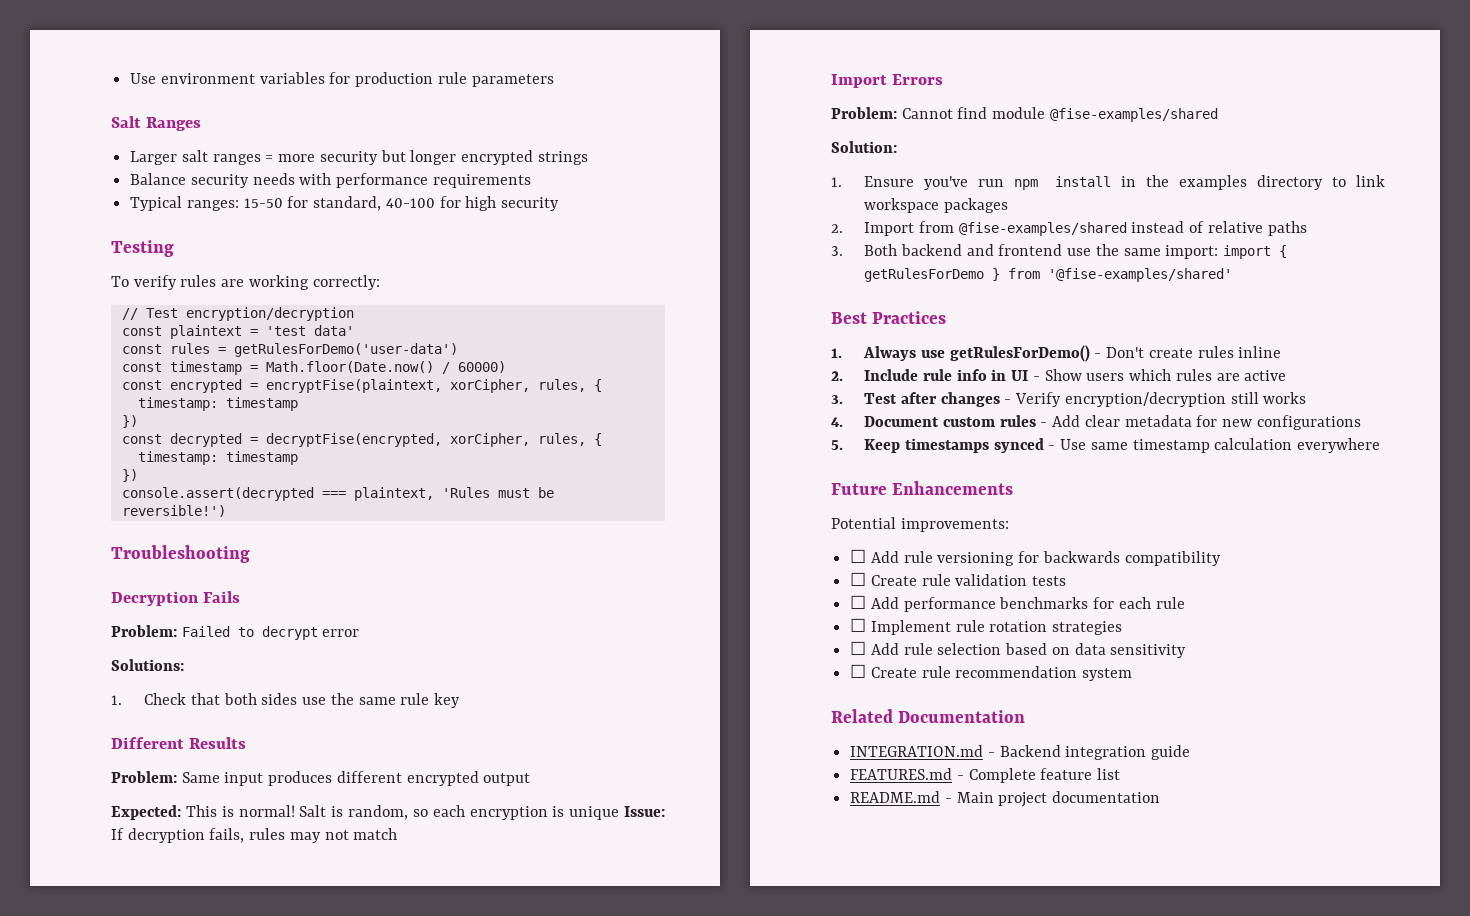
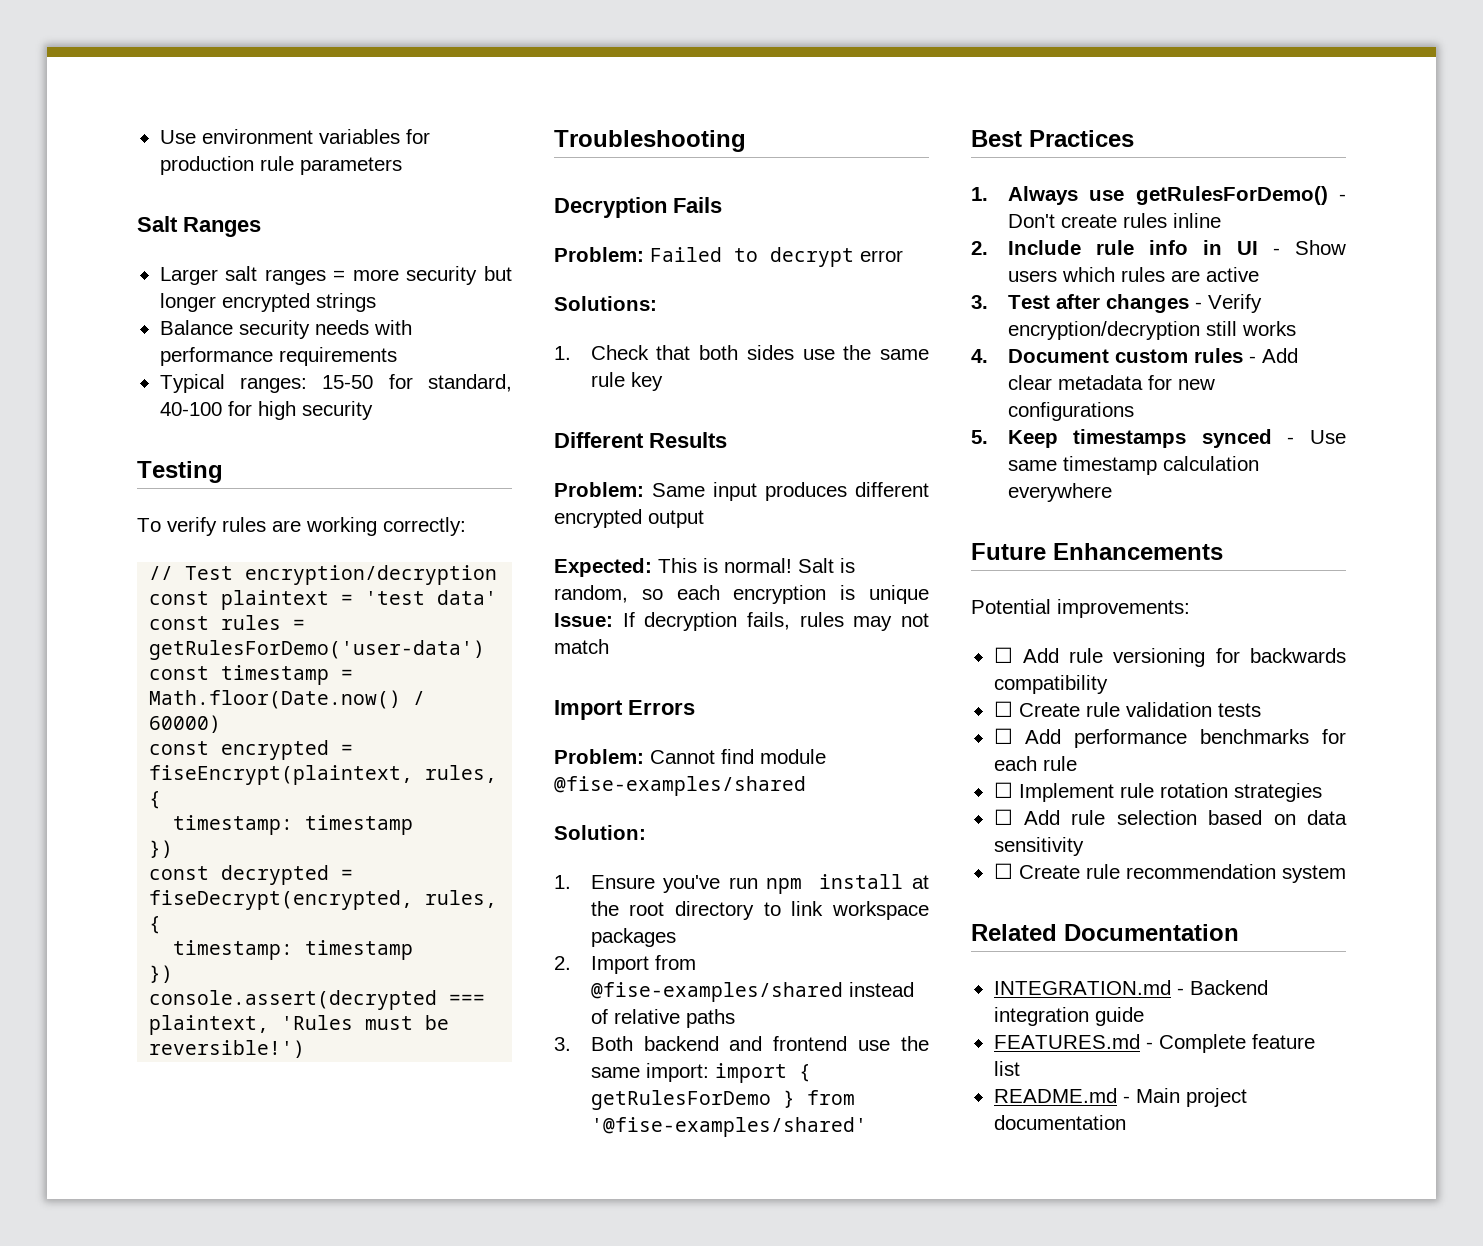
[265,379,530,393] encryptFise(plaintext, xorCipher, -> [149,765,414,785] fiseEncrypt(plaintext,
[265,433,530,447] decryptFise(encrypted, xorCipher, -> [149,890,414,910] fiseDecrypt(encrypted,
[1121,175,1248,190] in the examples -> [912,875,929,889] [590,901,665,916] at the root

